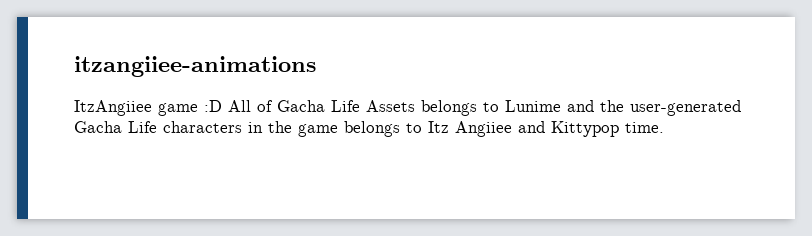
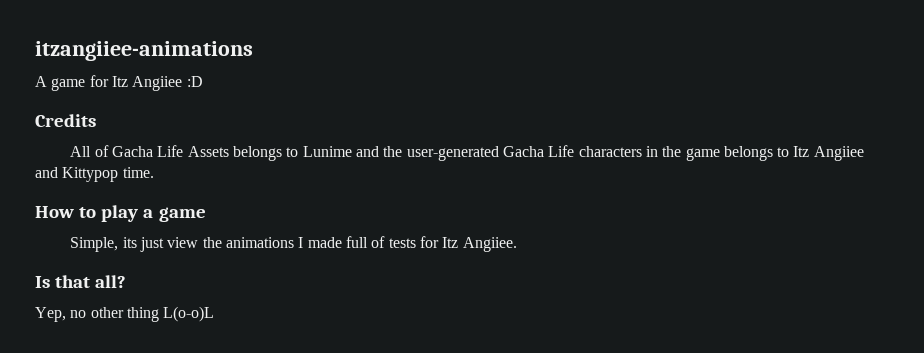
[74,100,198,116] ItzAngiiee game -> [35,75,183,91] A game for Itz Angiiee
(222, 106) none -> [35,114,96,127] // Credits //
(664, 127) none -> [35,205,206,222] [70,236,517,252] [35,275,127,288] [35,306,215,322] // How to play a game // Simple, its just view the animations I made full of tests for Itz Angiiee. // Is that all? // Yep, no other thing L(o-o)L

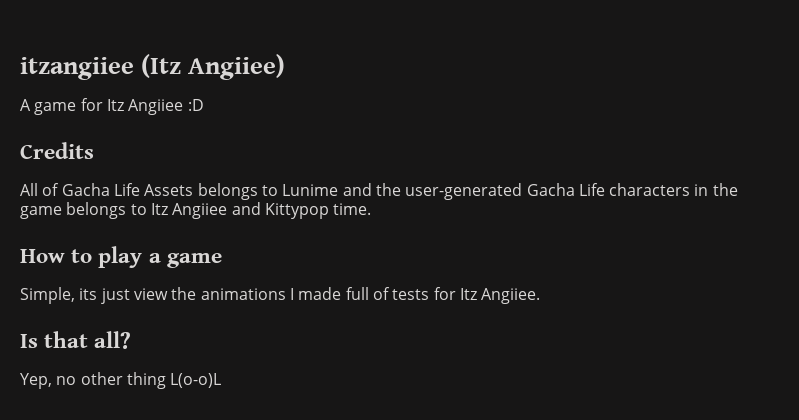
[35,41,253,61] itzangiiee-animations -> [20,54,285,80] itzangiiee (Itz Angiiee)

